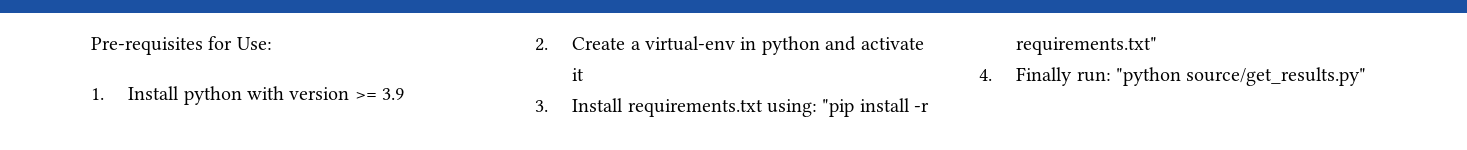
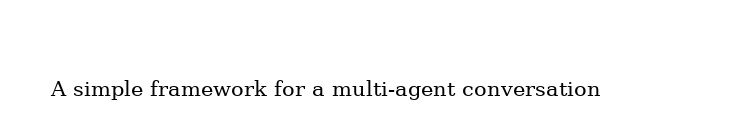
[91,36,272,55] [91,86,405,105] [535,36,924,55] [572,68,585,81] [535,98,930,117] [1016,37,1158,55] [979,67,1367,86] Pre-requisites for Use: // 1. Install python with version >= 3.9 // 2. Create a virtual-env in python and activate it // 3. Install requirements.txt using: "pip install -r requirements.txt" // 4. Finally run: "python source/get_results.py" -> [50,80,601,100] A simple framework for a multi-agent conversation

